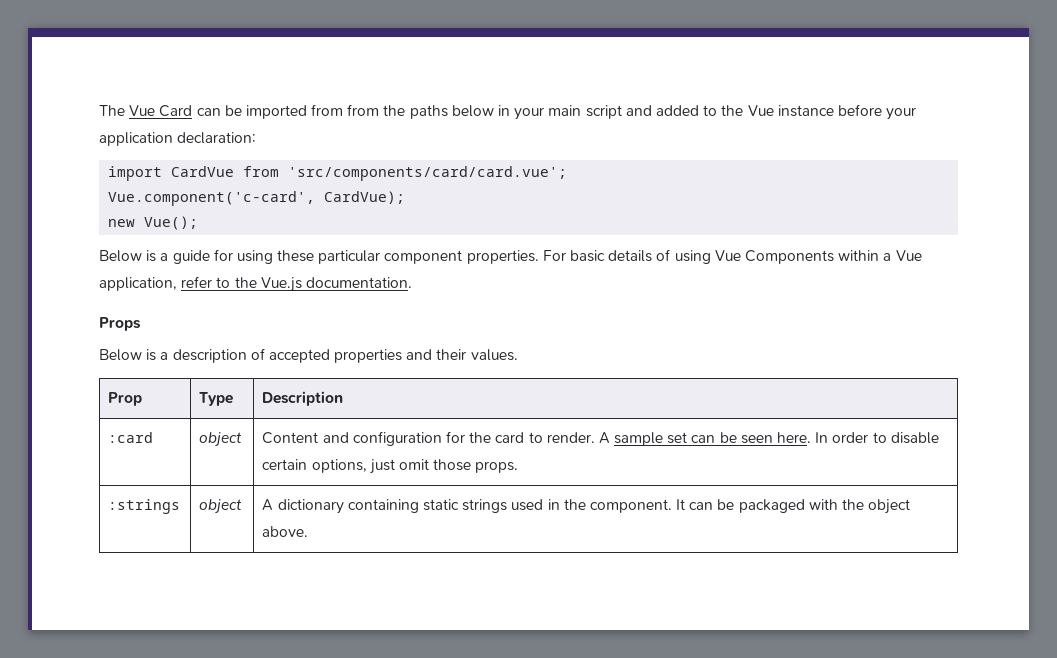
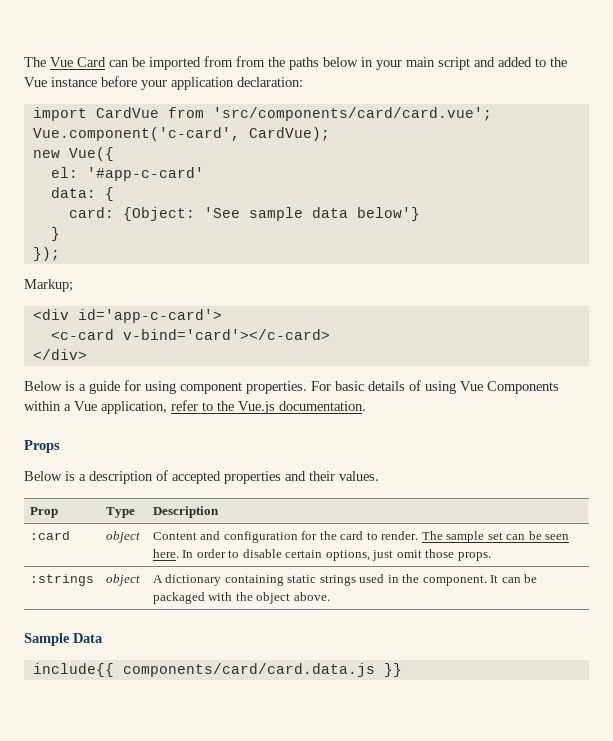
[144,216,199,230] Vue(); -> [68,147,114,161] [50,167,204,181] [50,187,114,201] [68,207,420,221] [50,227,60,241] [32,247,60,261] [24,279,73,292] [32,309,222,323] [50,329,330,340] [32,349,87,360] Vue({ // el: '#app-c-card' // data: { // card: {Object: 'See sample data below'} // } // }); // Markup; // <div id='app-c-card'> // <c-card v-bind='card'></c-card> // </div>
[277,250,381,264] these particular -> (176, 387) none
[598,432,610,444] A -> [421,531,443,540] The
(309, 531) none -> [24,633,103,646] [32,663,402,677] // Sample Data // include{{ components/card/card.data.js }}

